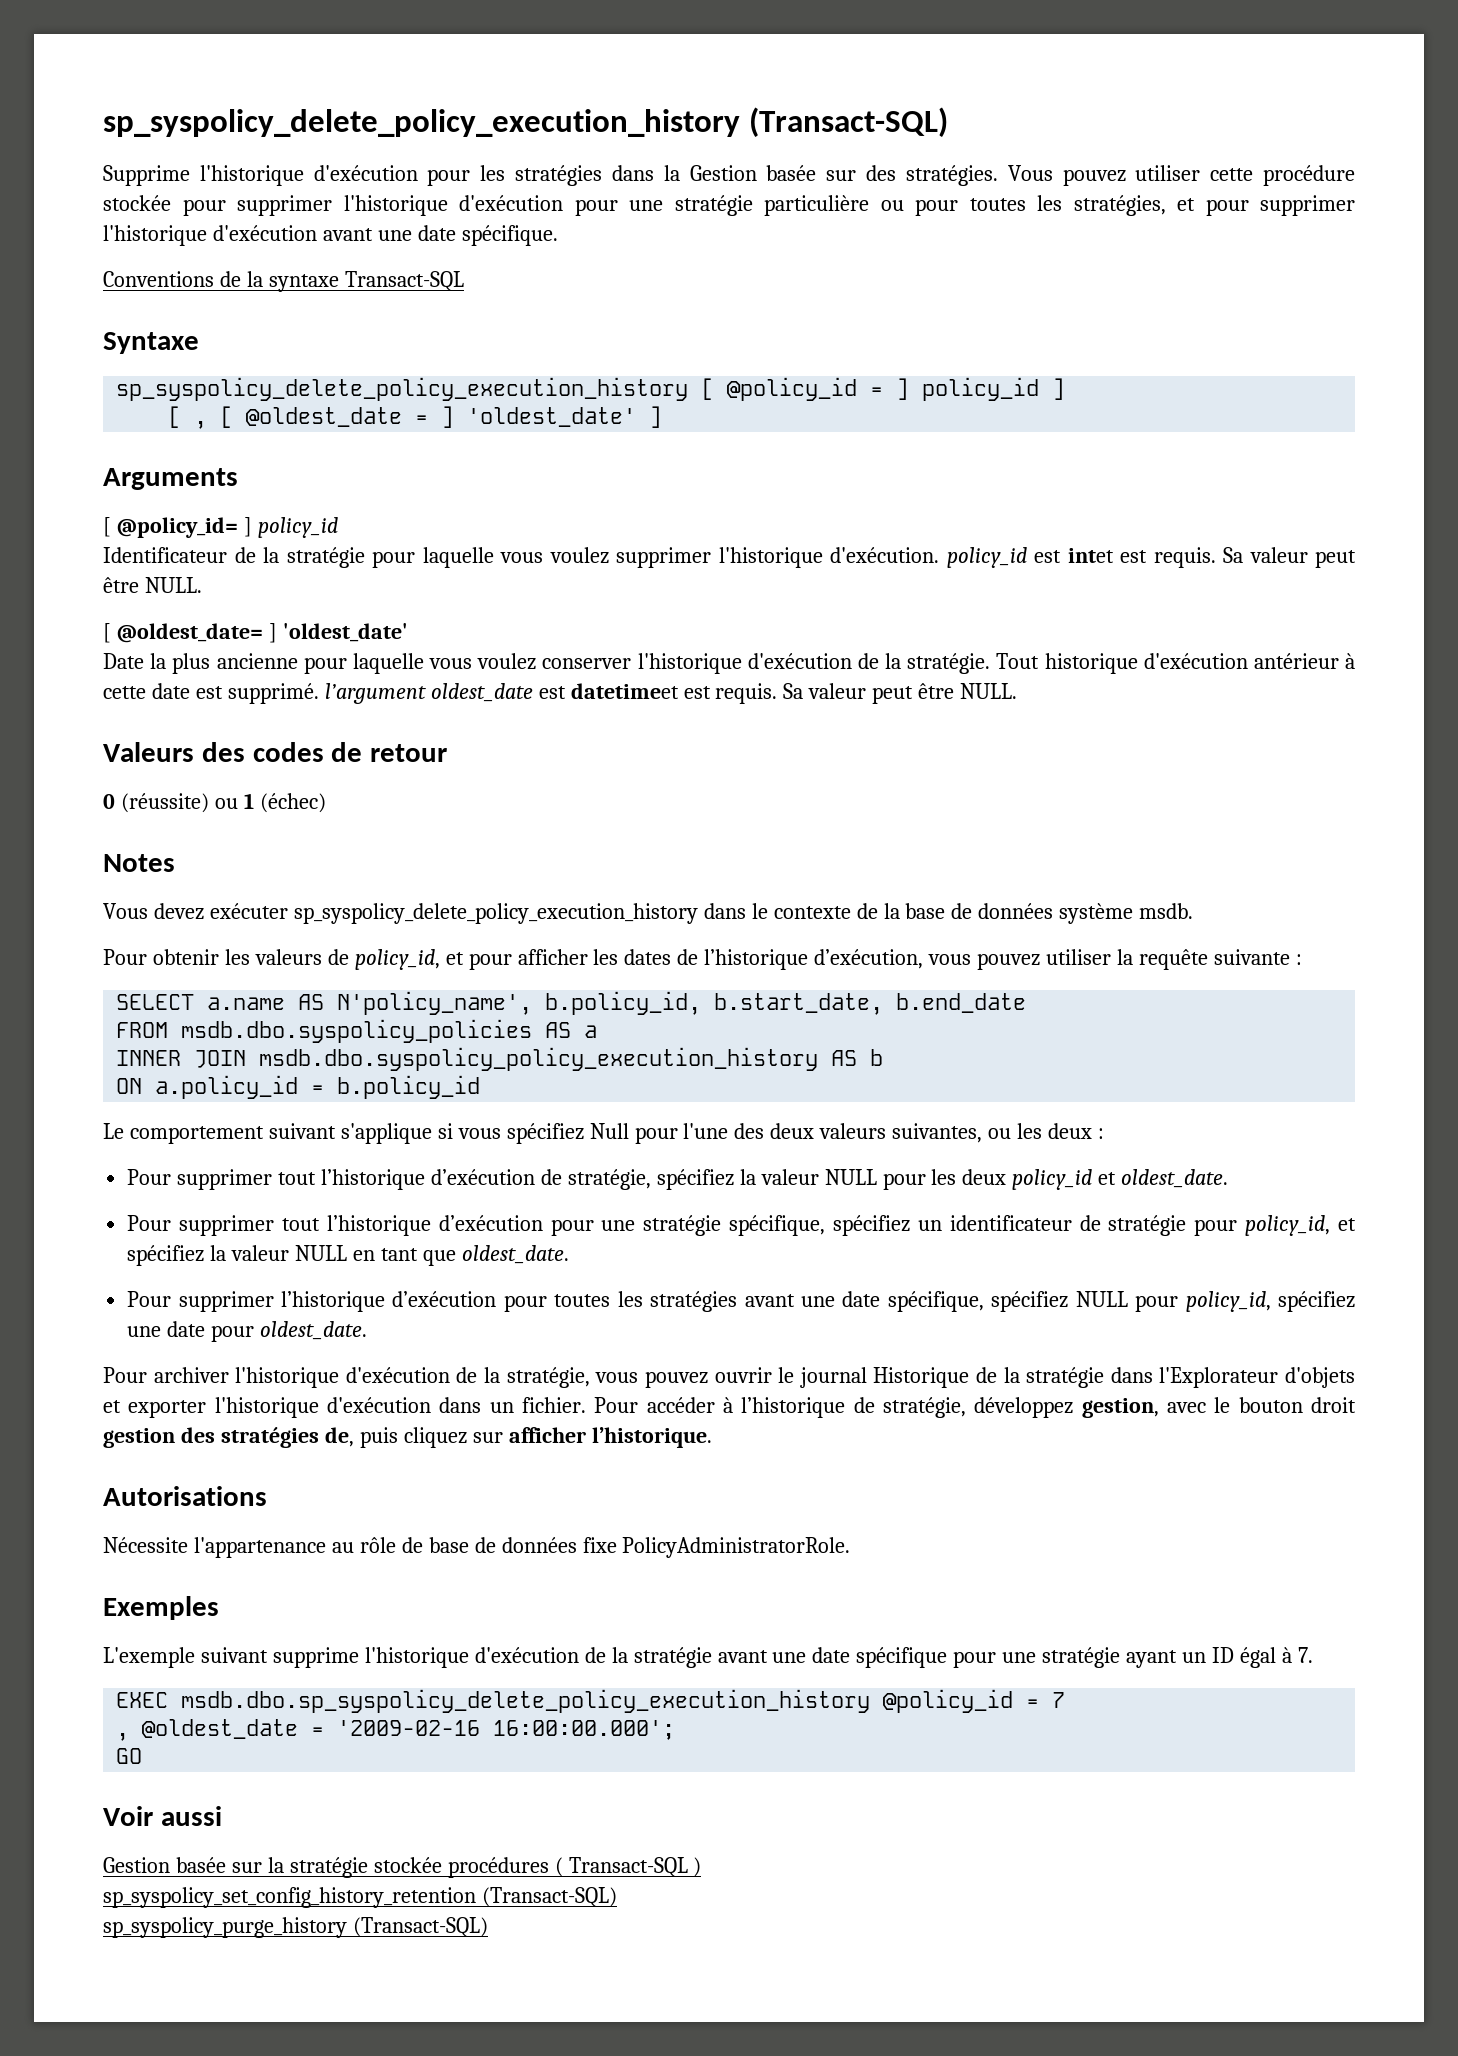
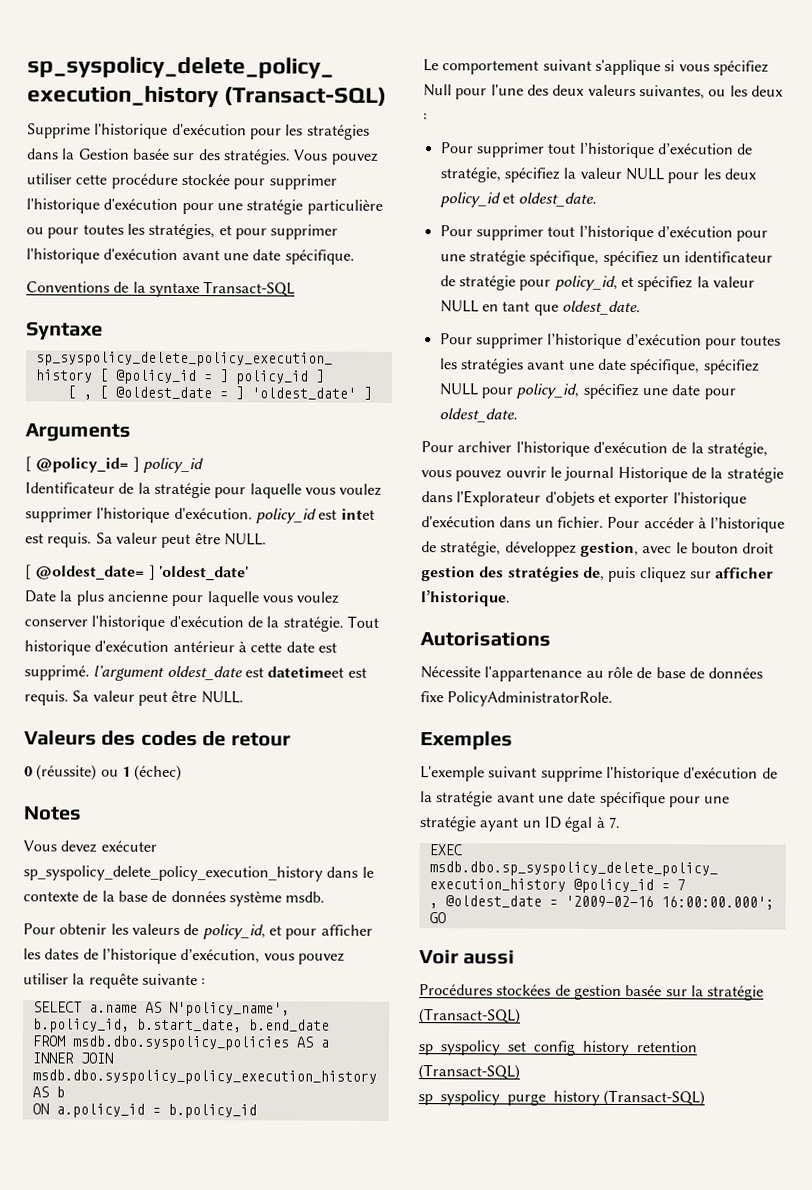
[103,1857,702,1878] Gestion basée sur la stratégie stockée procédures ( Transact-SQL ) -> [419,984,765,1001] [419,1008,521,1025] Procédures stockées de gestion basée sur la stratégie (Transact-SQL)

